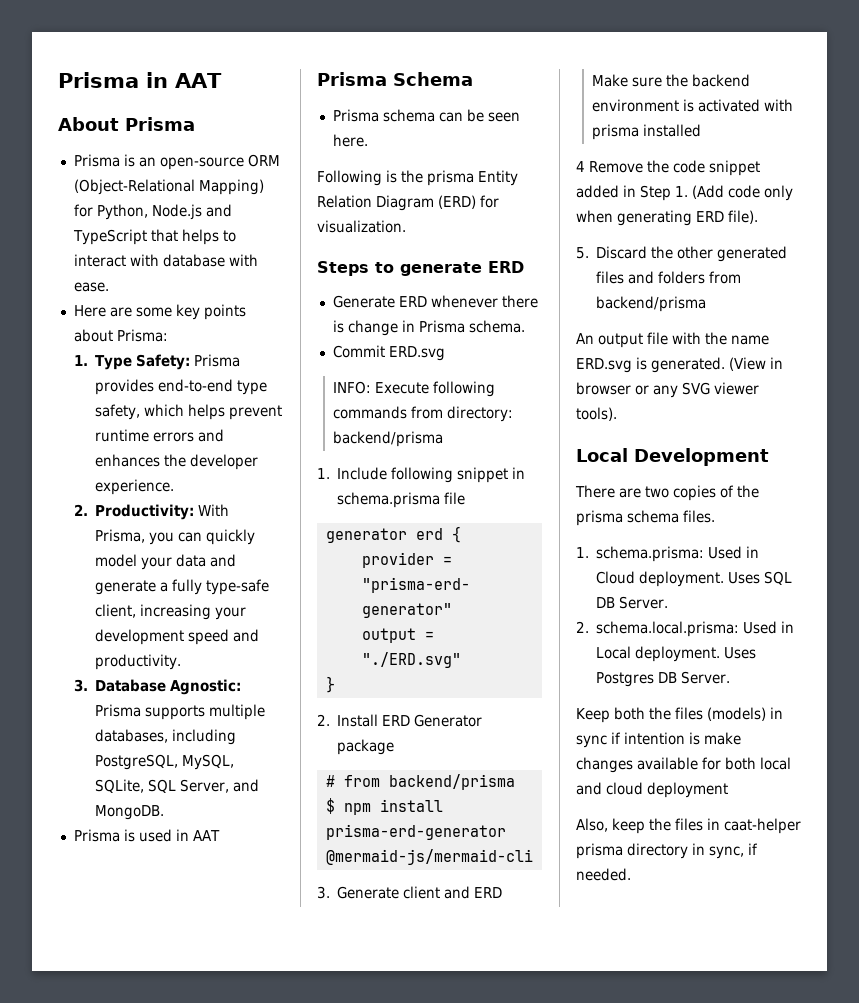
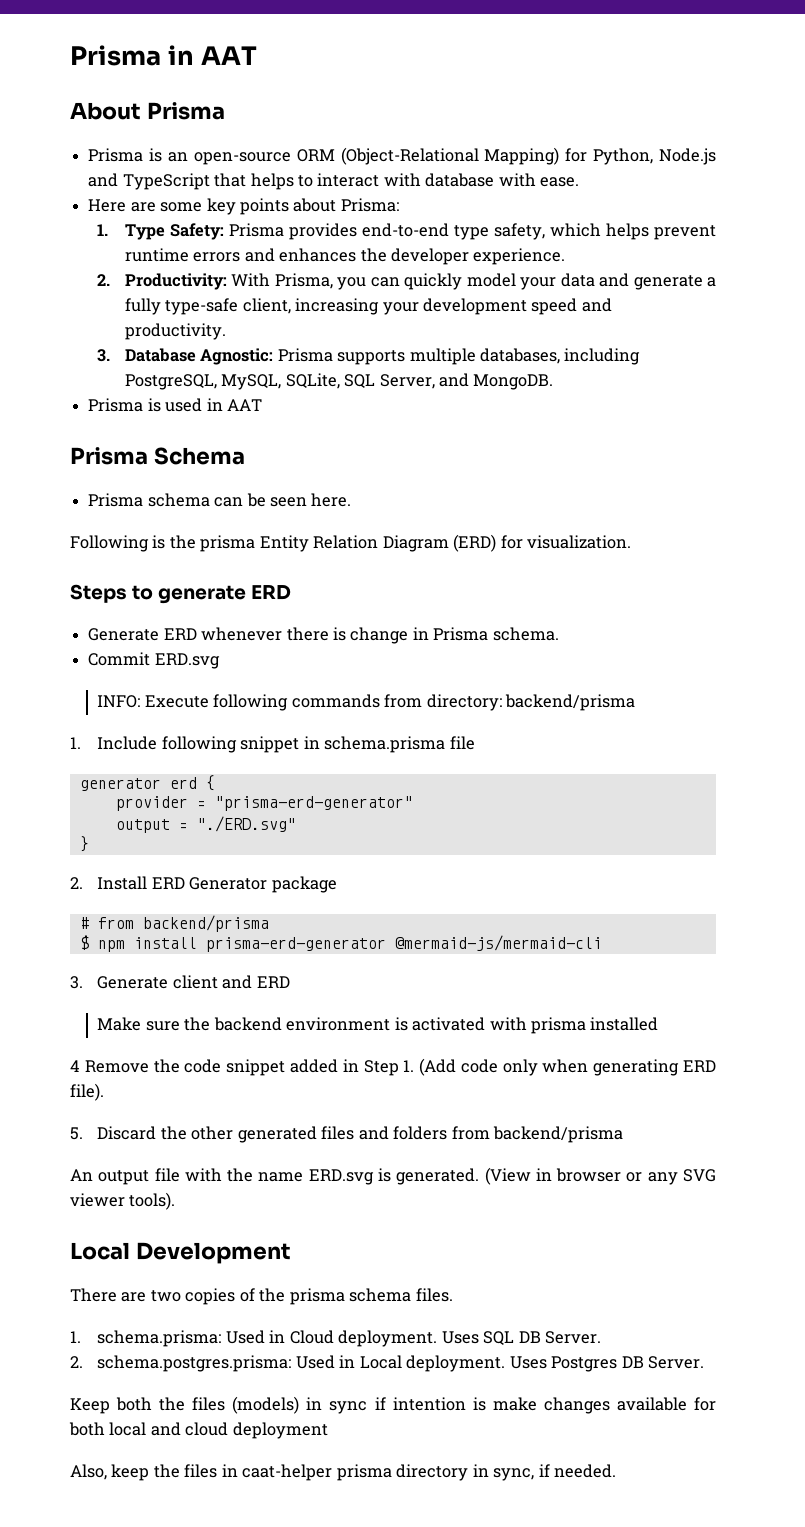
[596,621,740,637] schema.local.prisma: -> [97,1355,292,1372] schema.postgres.prisma:

